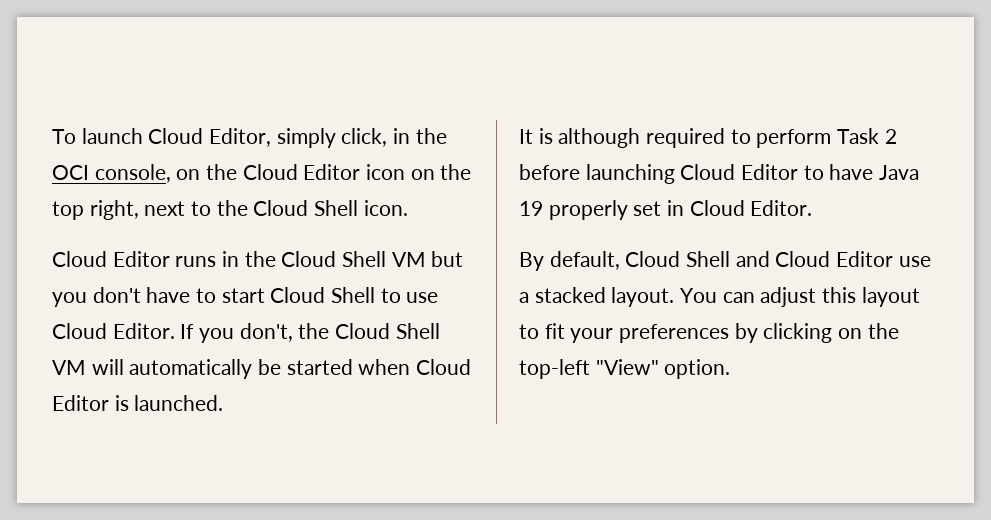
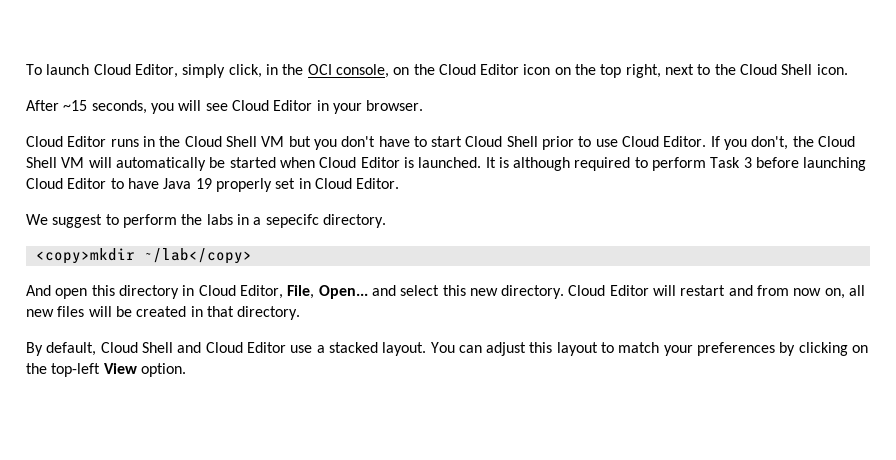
(408, 208) none -> [26,100,424,114] // After ~15 seconds, you will see Cloud Editor in your browser.
(376, 295) none -> [542,136,575,150] prior
(224, 403) // -> (482, 162) none
[884,129,897,144] 2 -> [743,157,752,168] 3
(813, 208) none -> [26,214,386,228] [35,248,252,264] [26,285,866,299] [26,306,301,320] // We suggest to perform the labs in a sepecifc directory. // <copy>mkdir ~/lab</copy> // And open this directory in Cloud Editor, File, Open... and select this new directory. Cloud Editor will restart and from now on, all new files will be created in that directory.
[544,323,565,339] fit -> [618,342,660,353] match
[595,359,659,375] "View" -> [103,363,137,374] View

